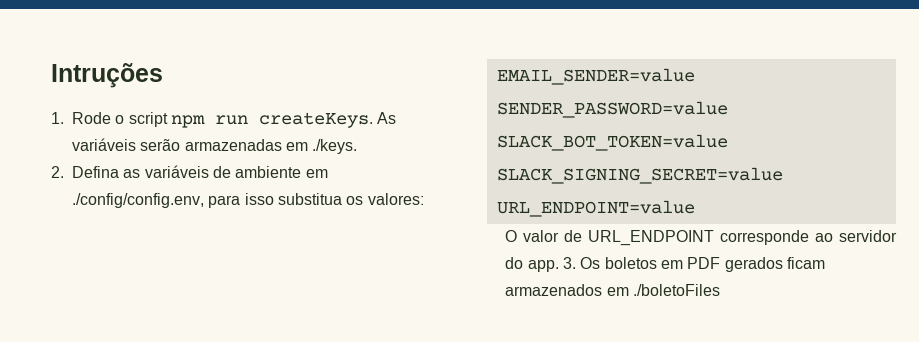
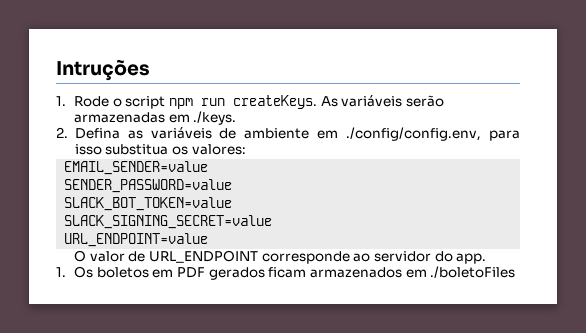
[562,257,576,269] 3. -> [56,267,66,277] // 1.

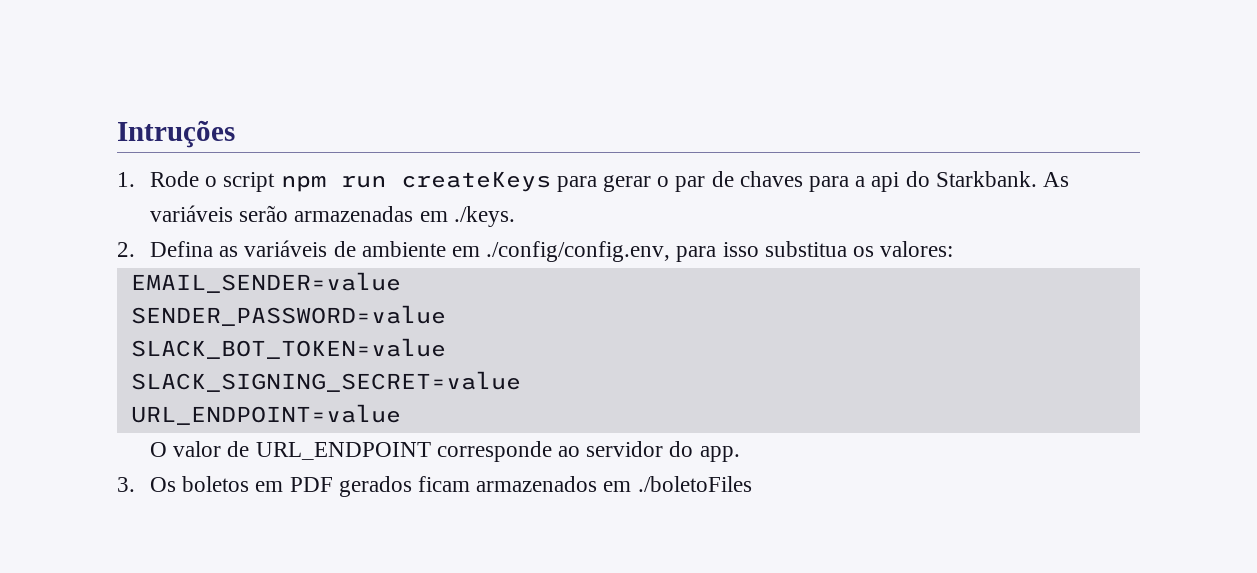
[233,95,318,109] createKeys. -> [400,171,1037,192] createKeys para gerar o par de chaves para a api do Starkbank.
[56,267,66,277] 1. -> [117,477,135,492] 3.

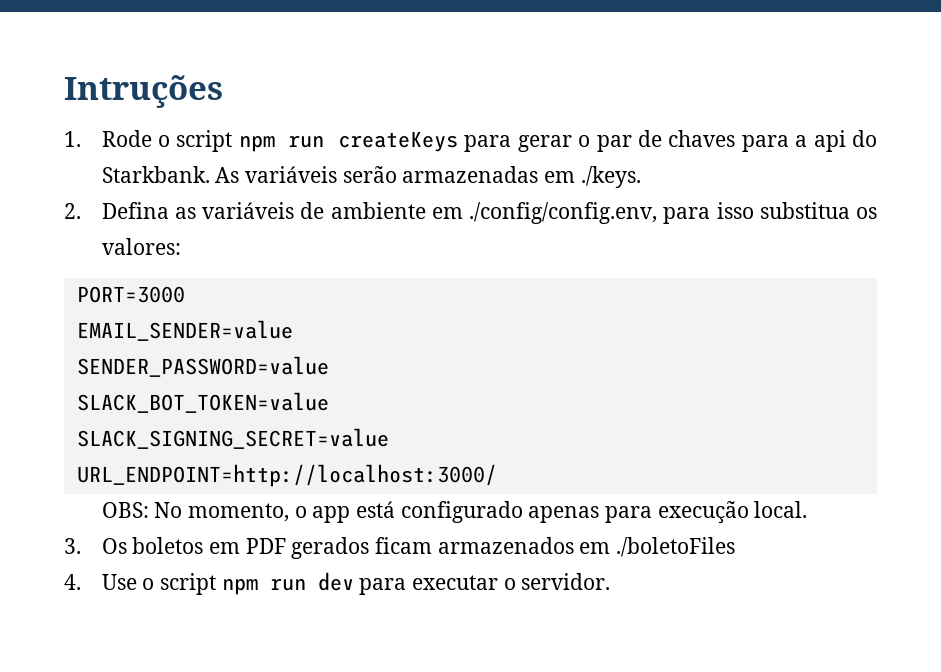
(954, 249) none -> [76,286,185,303] // PORT=3000
[130,404,401,425] [149,441,740,462] URL_ENDPOINT=value // O valor de URL_ENDPOINT corresponde ao servidor do app. -> [76,464,497,487] [101,501,808,524] URL_ENDPOINT=http://localhost:3000/ // OBS: No momento, o app está configurado apenas para execução local.
(752, 484) none -> [64,572,611,595] // 4. Use o script npm run dev para executar o servidor.

